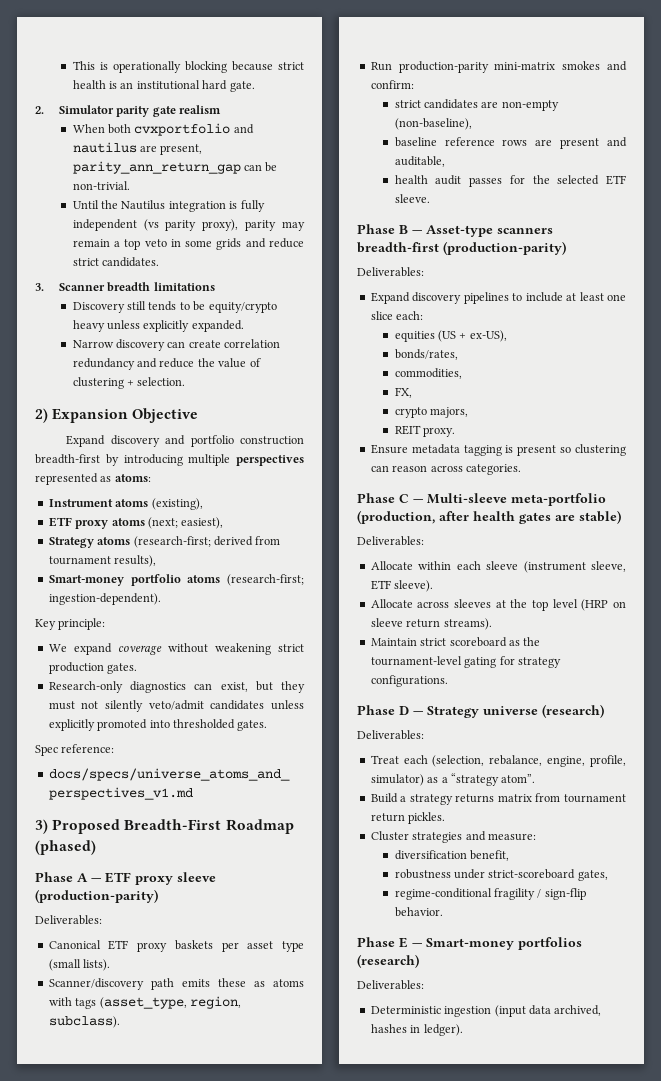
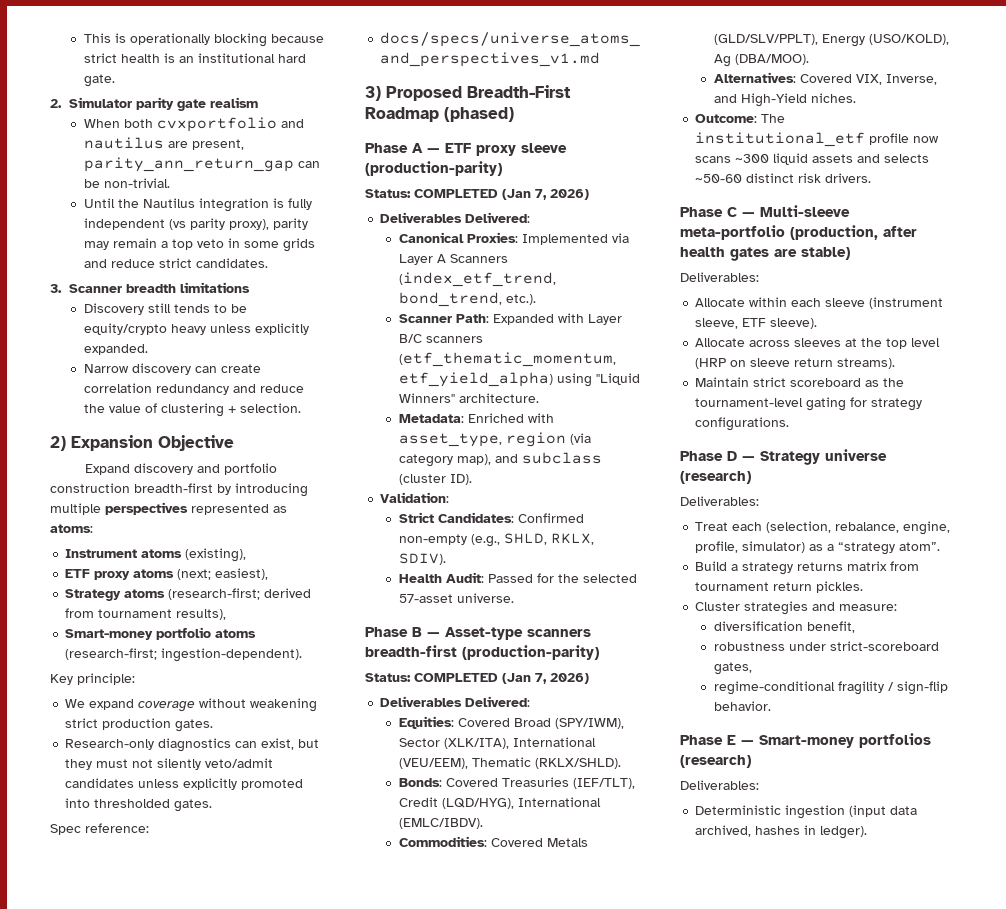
[35,915,102,925] [48,940,304,952] [48,959,111,971] [48,978,305,990] [48,996,241,1009] [48,1016,120,1028] [370,61,627,73] [370,80,414,89] [394,99,559,111] [394,118,472,130] [394,137,627,149] [394,156,445,167] [394,175,503,187] Deliverables: // Canonical ETF proxy baskets per asset type (small lists). // Scanner/discovery path emits these as atoms with tags (asset_type, region, subclass). // Run production-parity mini-matrix smokes and confirm: // strict candidates are non-empty (non-baseline), // baseline reference rows are present and auditable, // health audit passes -> [365,189,589,200] [380,212,531,223] [398,232,629,245] [398,254,508,265] [398,272,556,287] [398,292,536,307] [398,313,622,325] [398,334,483,343] [398,352,616,367] [398,372,640,387] [398,393,539,403] [398,413,554,423] [398,432,591,447] [398,452,602,467] [398,474,472,485] [380,492,450,503] [398,512,584,523] [398,533,594,547] [398,553,446,565] [398,572,533,583] Status: COMPLETED (Jan 7, 2026) // Deliverables Delivered: // Canonical Proxies: Implemented via Layer A Scanners (index_etf_trend, bond_trend, etc.). // Scanner Path: Expanded with Layer B/C scanners (etf_thematic_momentum, etf_yield_alpha) using "Liquid Winners" architecture. // Metadata: Enriched with asset_type, region (via category map), and subclass (cluster ID). // Validation: // Strict Candidates: Confirmed non-empty (e.g., SHLD, RKLX, SDIV). // Health Audit: Passed
[606,175,626,185] [394,194,430,203] ETF sleeve. -> [398,593,514,603] 57-asset universe.
[357,267,424,277] [370,292,626,304] [370,311,424,320] [394,330,507,342] [394,349,458,360] [394,368,462,379] [394,387,412,398] [394,407,469,418] [394,425,456,437] [370,444,626,456] [370,464,521,475] Deliverables: // Expand discovery pipelines to include at least one slice each: // equities (US + ex-US), // bonds/rates, // commodities, // FX, // crypto majors, // REIT proxy. // Ensure metadata tagging is present so clustering can reason across categories. -> [365,673,589,684] [380,696,531,707] [398,716,624,729] [398,737,596,749] [398,757,621,769] [398,777,635,789] [398,797,601,809] [398,818,483,829] [398,836,588,847] [713,34,949,47] [713,54,809,67] [713,72,937,85] [713,93,856,107] [695,114,786,123] [695,132,940,147] [695,153,930,165] [695,173,872,183] Status: COMPLETED (Jan 7, 2026) // Deliverables Delivered: // Equities: Covered Broad (SPY/IWM), Sector (XLK/ITA), International (VEU/EEM), Thematic (RKLX/SHLD). // Bonds: Covered Treasuries (IEF/TLT), Credit (LQD/HYG), International (EMLC/IBDV). // Commodities: Covered Metals (GLD/SLV/PPLT), Energy (USO/KOLD), Ag (DBA/MOO). // Alternatives: Covered VIX, Inverse, and High-Yield niches. // Outcome: The institutional_etf profile now scans ~300 liquid assets and selects ~50-60 distinct risk drivers.

